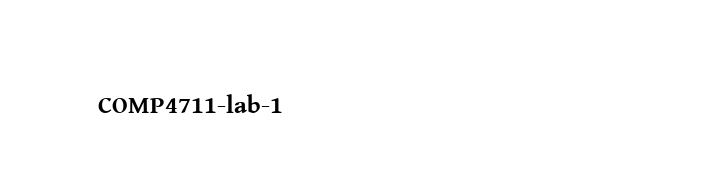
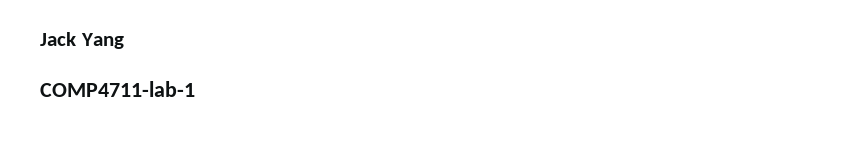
(98, 103) none -> [40,32,124,49] Jack Yang //

